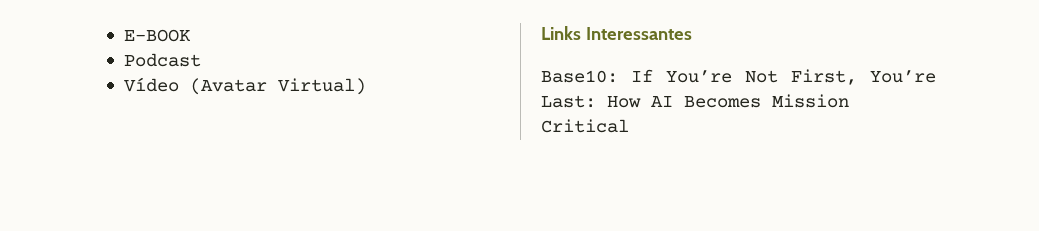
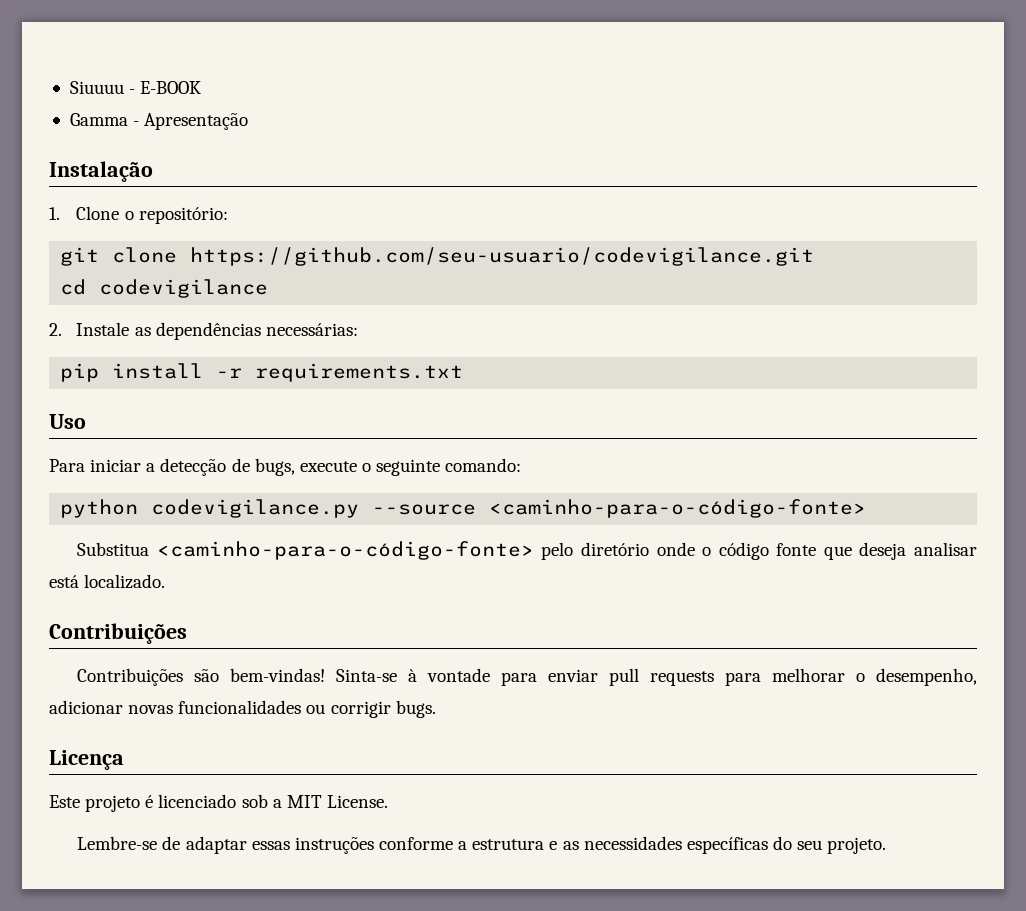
(123, 35) none -> [69,81,136,94] Siuuuu -
[123,53,201,67] [123,77,366,95] [541,26,692,40] [541,69,936,85] [541,94,849,108] [541,119,629,133] Podcast // Vídeo (Avatar Virtual) // Links Interessantes // Base10: If You’re Not First, You’re Last: How AI Becomes Mission Critical -> [69,113,249,130] [49,161,153,182] [49,206,228,224] [60,247,815,266] [60,279,269,298] [49,322,358,340] [60,363,464,382] [49,414,86,429] [49,458,522,476] [60,499,867,518] [77,541,977,560] [49,574,166,589] [49,623,187,644] [77,668,978,686] [49,700,436,718] [49,750,124,770] [49,794,388,812] [77,836,887,854] Gamma - Apresentação // Instalação // 1. Clone o repositório: // git clone https://github.com/seu-usuario/codevigilance.git // cd codevigilance // 2. Instale as dependências necessárias: // pip install -r requirements.txt // Uso // Para iniciar a detecção de bugs, execute o seguinte comando: // python codevigilance.py --source <caminho-para-o-código-fonte> // Substitua <caminho-para-o-código-fonte> pelo diretório onde o código fonte que deseja analisar está localizado. // Contribuições // Contribuições são bem-vindas! Sinta-se à vontade para enviar pull requests para melhorar o desempenho, adicionar novas funcionalidades ou corrigir bugs. // Licença // Este projeto é licenciado sob a MIT License. // Lembre-se de adaptar essas instruções conforme a estrutura e as necessidades específicas do seu projeto.

